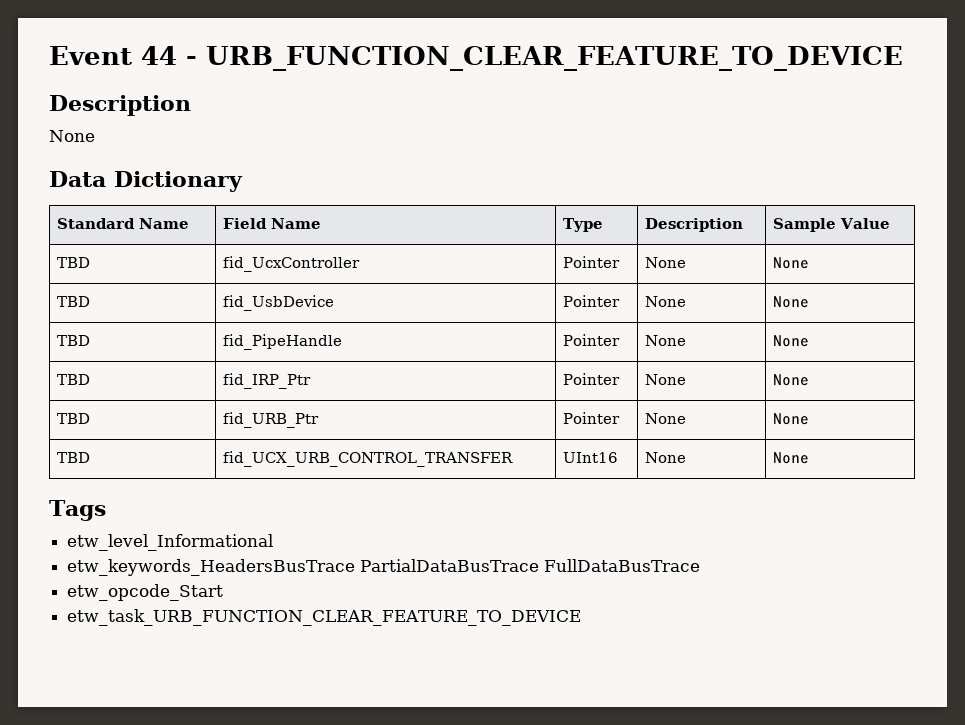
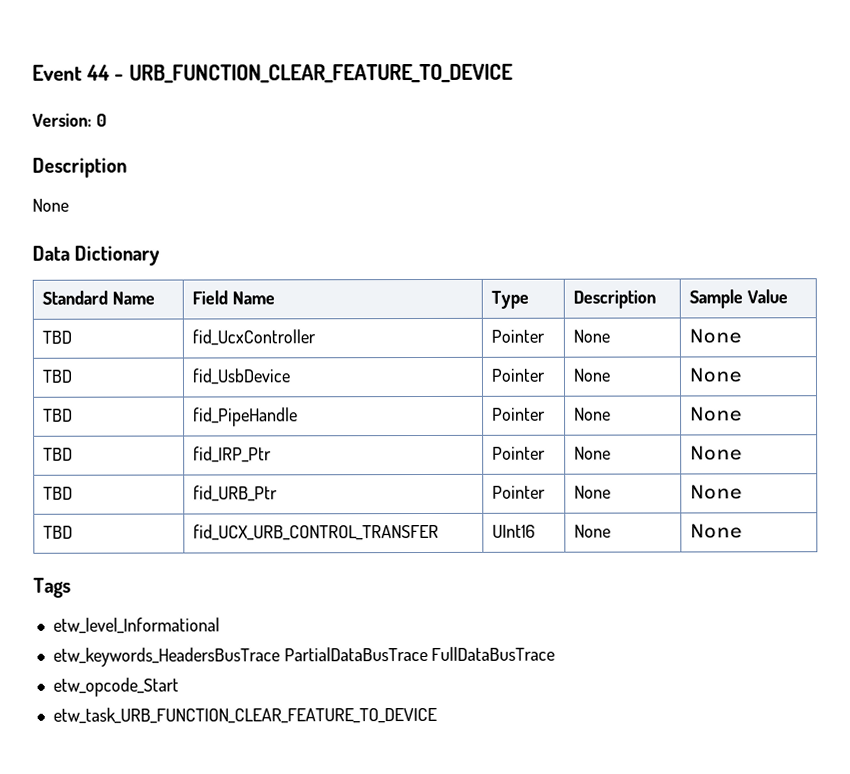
(903, 58) none -> [32,112,107,127] // Version: 0

